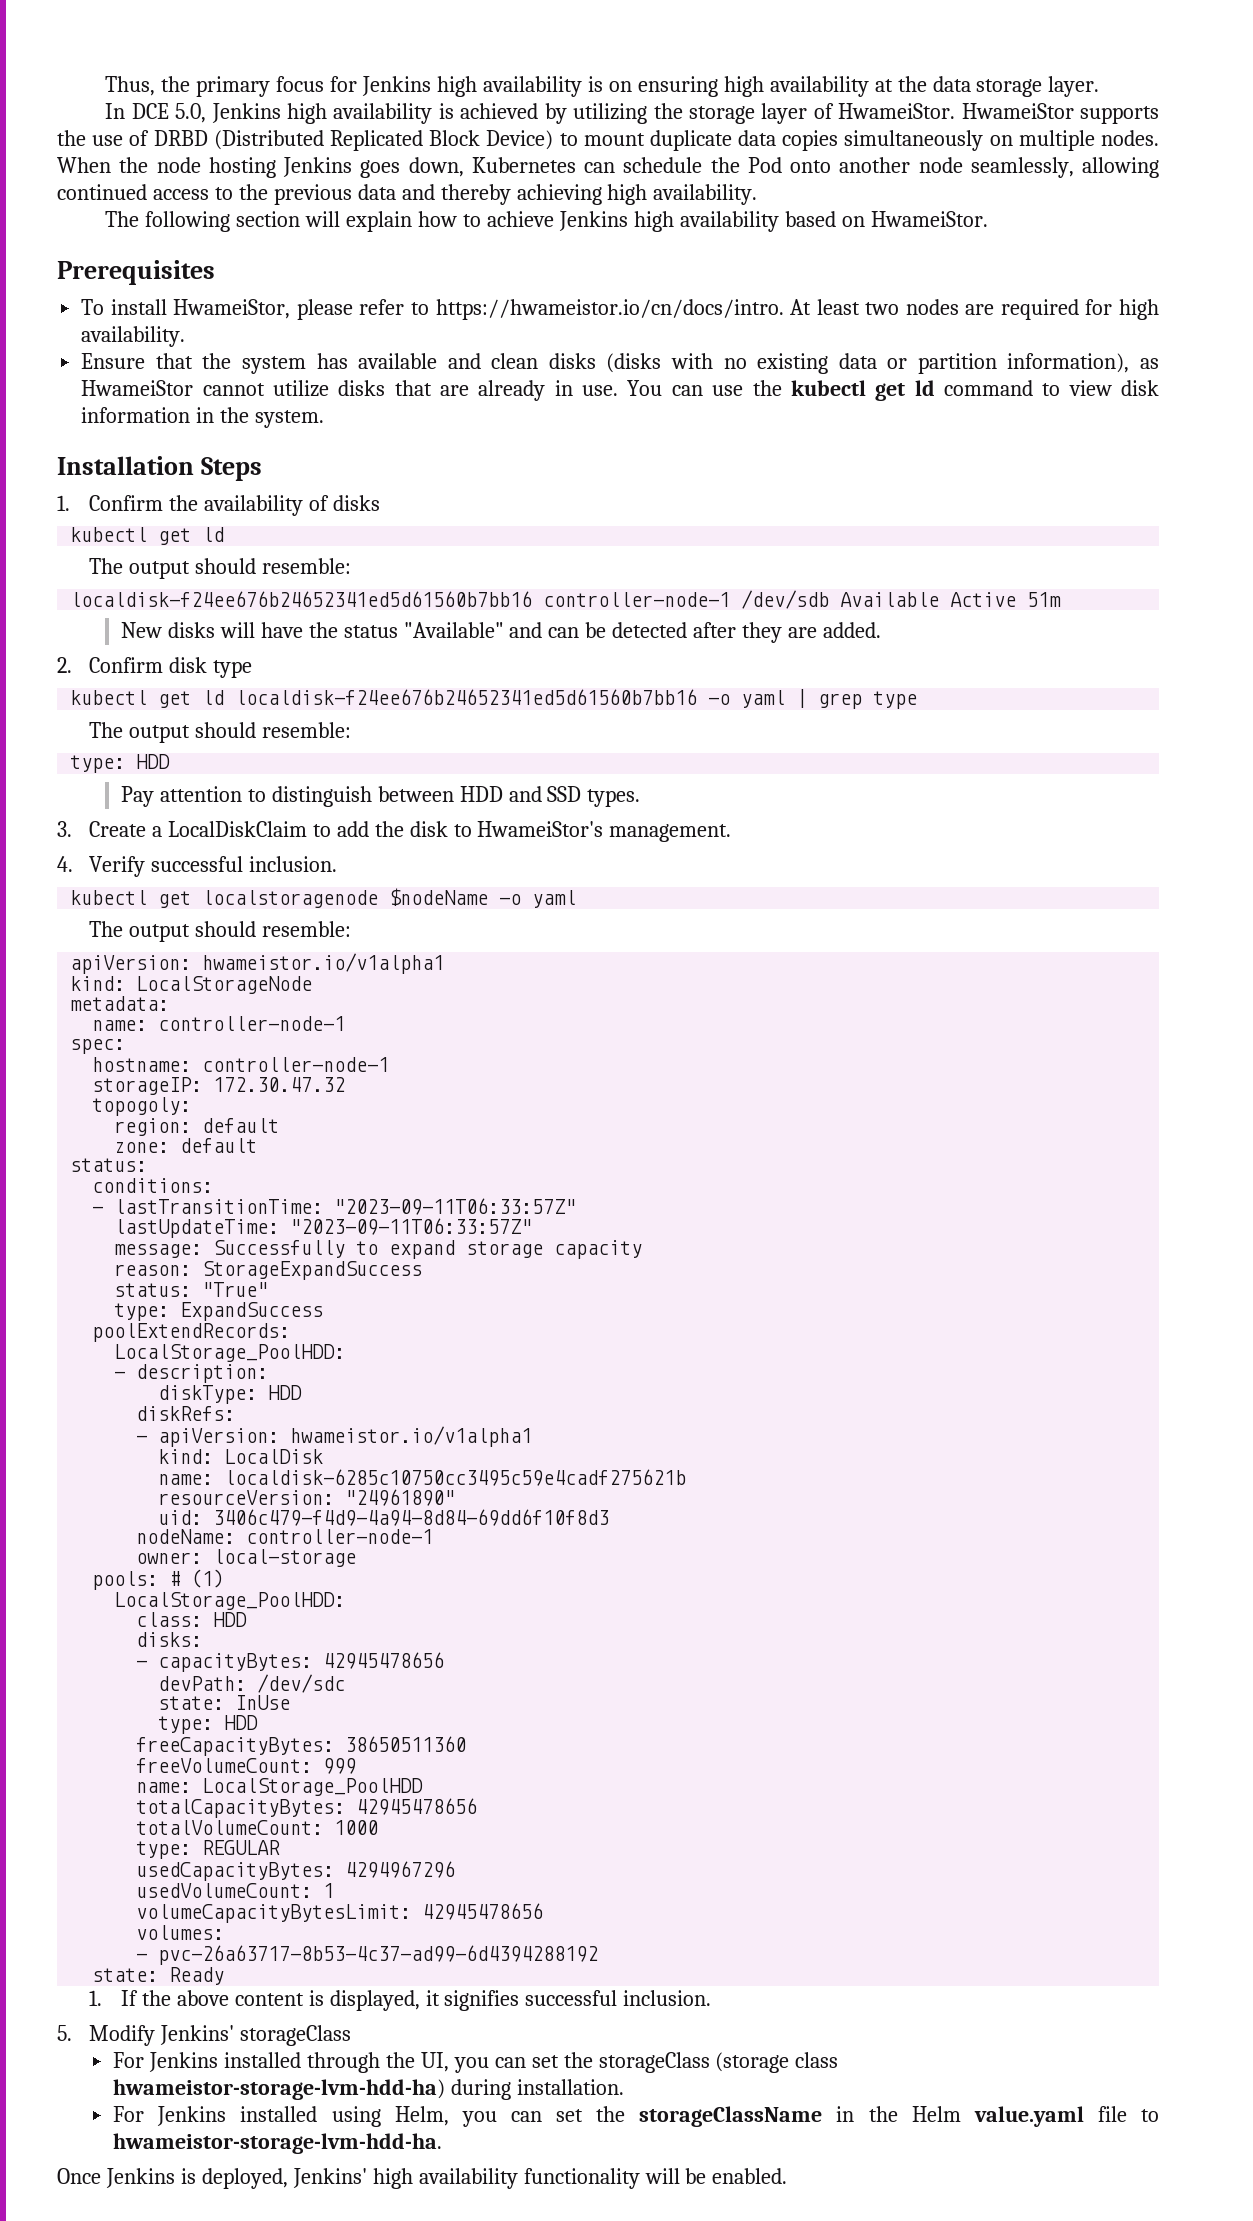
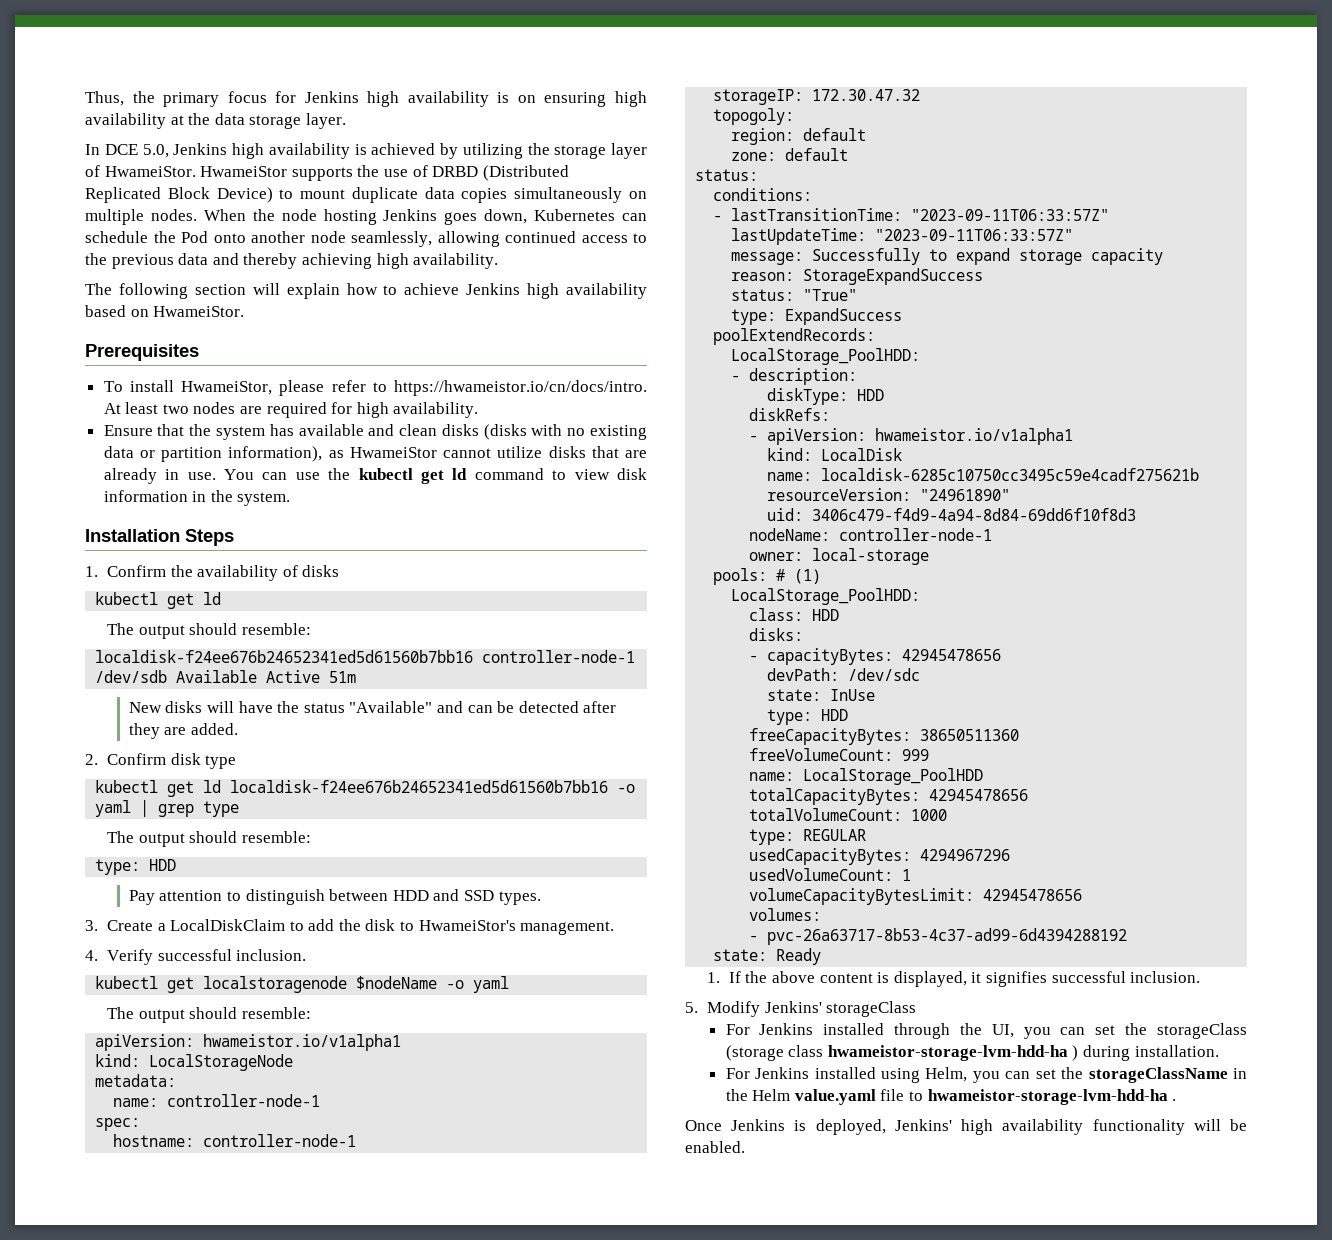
[113,2079,446,2100] hwameistor-storage-lvm-hdd-ha) -> [827,1045,1079,1061] hwameistor-storage-lvm-hdd-ha )
[113,2133,443,2154] hwameistor-storage-lvm-hdd-ha. -> [927,1089,1177,1105] hwameistor-storage-lvm-hdd-ha .

